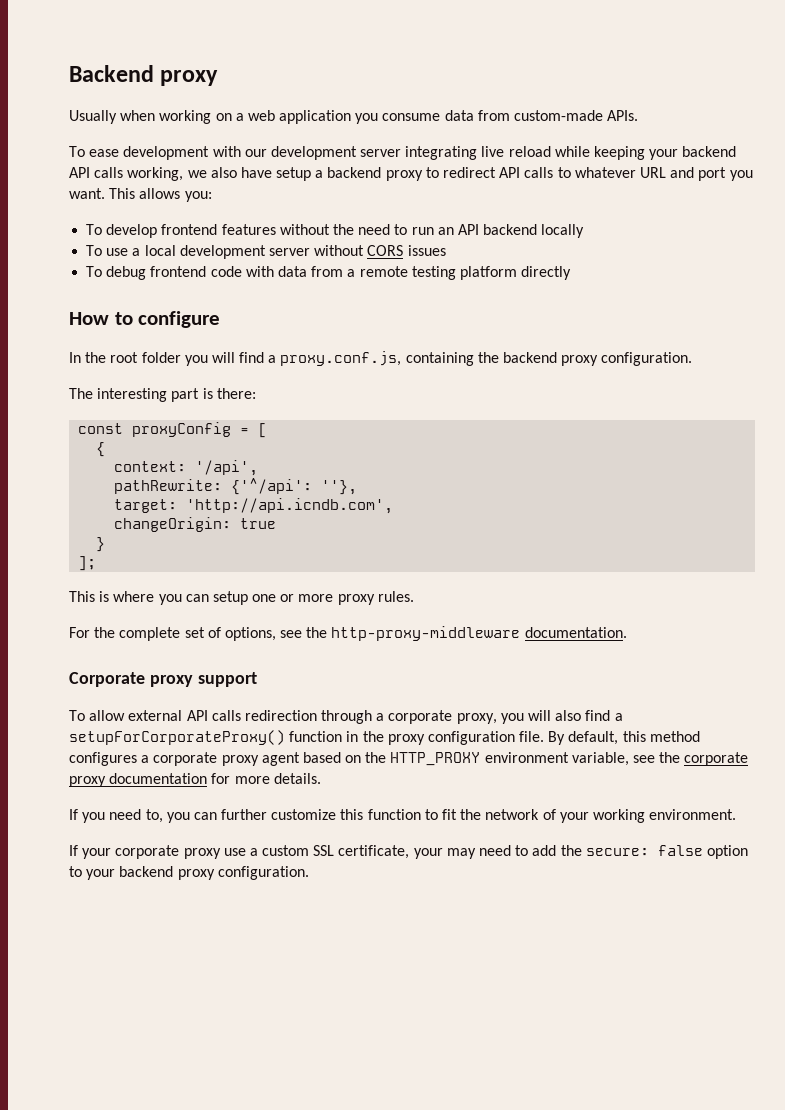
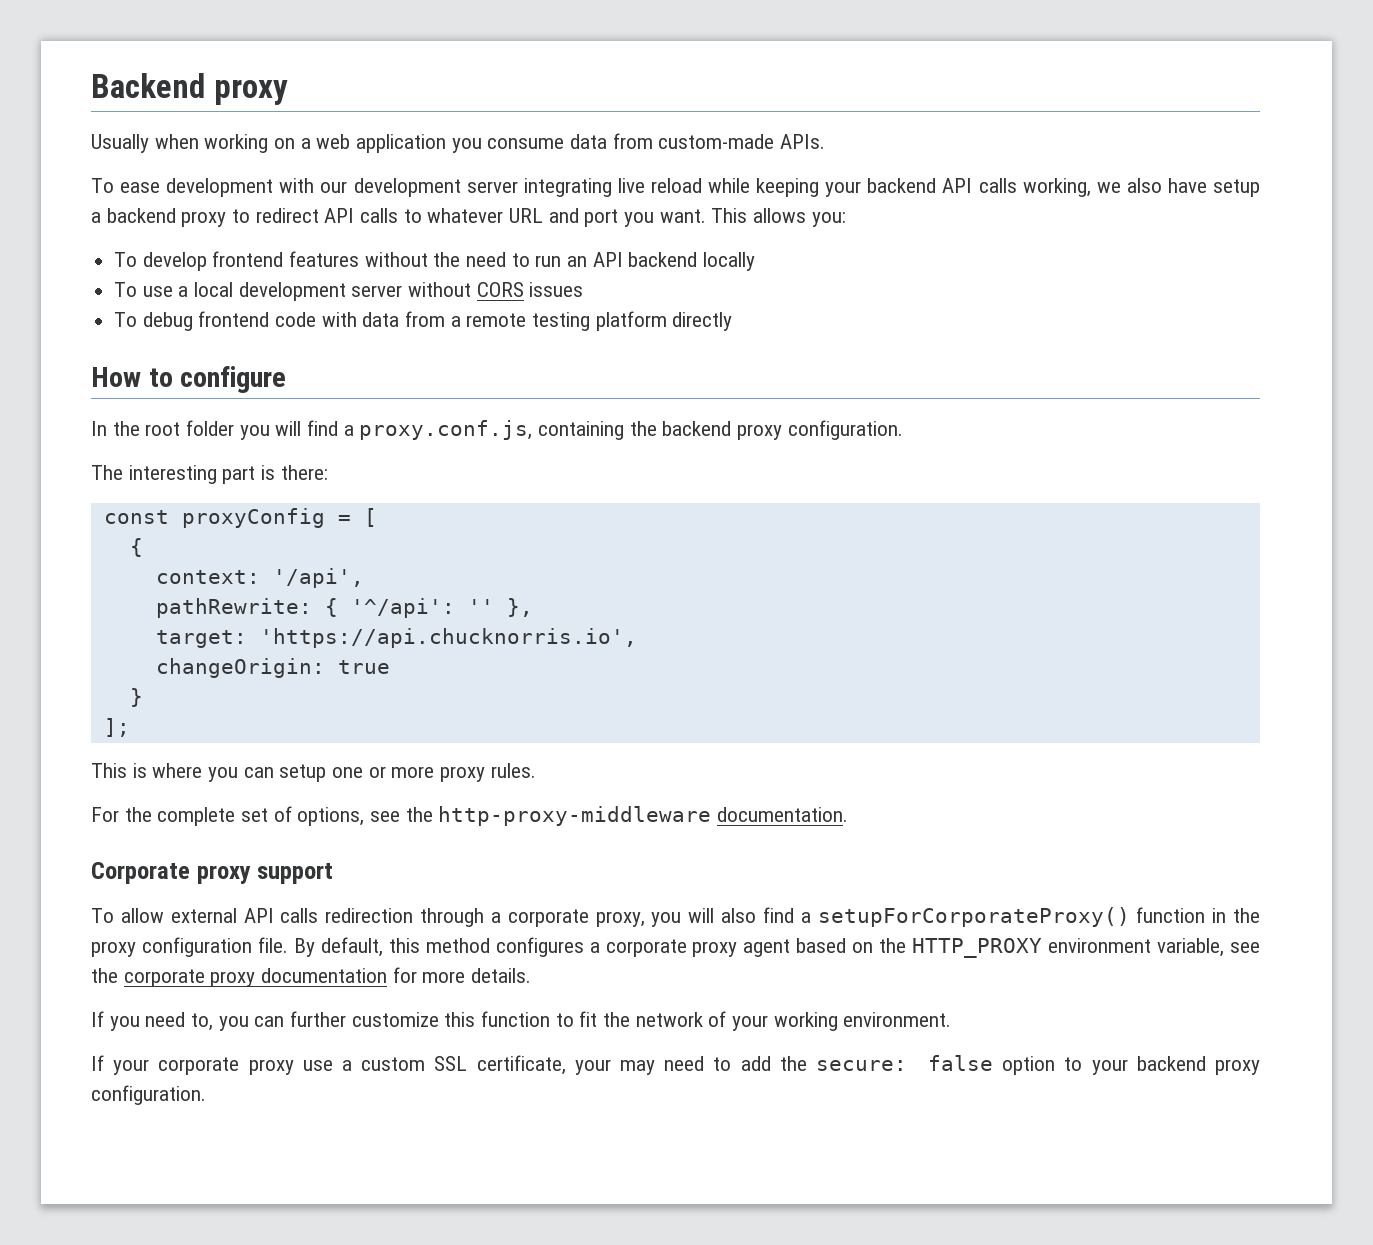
[231,478,358,495] {'^/api': ''}, -> [324,598,533,618] { '^/api': '' },
[186,498,394,514] 'http://api.icndb.com', -> [259,628,637,648] 'https://api.chucknorris.io',

